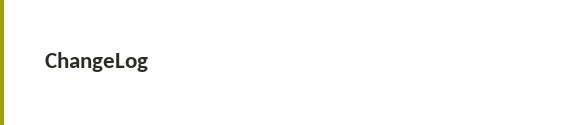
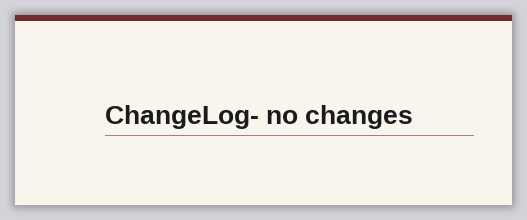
[45,52,148,72] ChangeLog -> [105,105,414,129] ChangeLog- no changes

